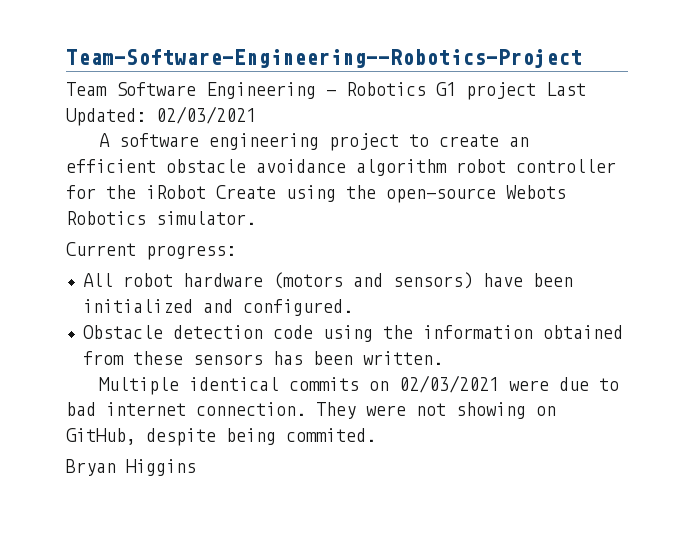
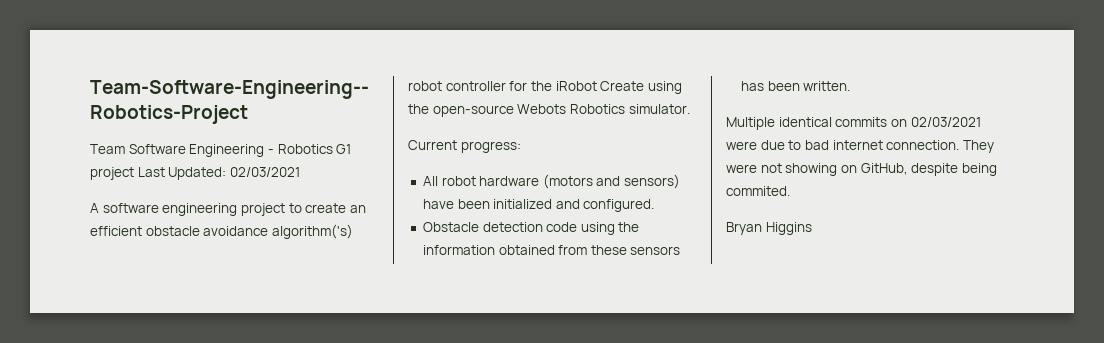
[356,159,447,176] algorithm -> [271,224,353,239] algorithm('s)

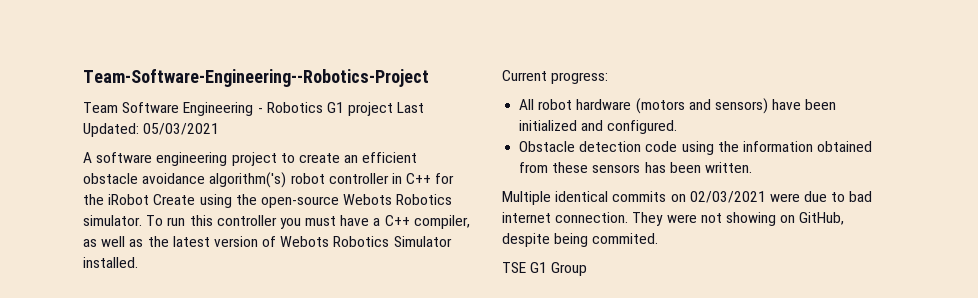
[229,167,300,177] 02/03/2021 -> [143,123,220,135] 05/03/2021
(506, 86) none -> [391,173,432,184] in C++
(690, 109) none -> [146,215,470,229] [83,236,452,247] [83,257,138,268] To run this controller you must have a C++ compiler, as well as the latest version of Webots Robotics Simulator installed.
[726,222,812,235] Bryan Higgins -> [502,262,588,276] TSE G1 Group

